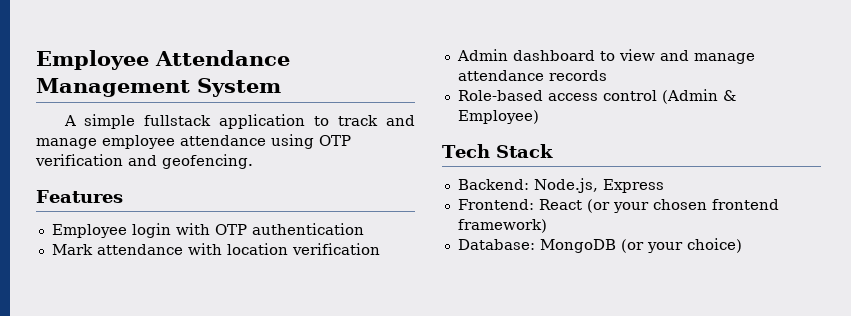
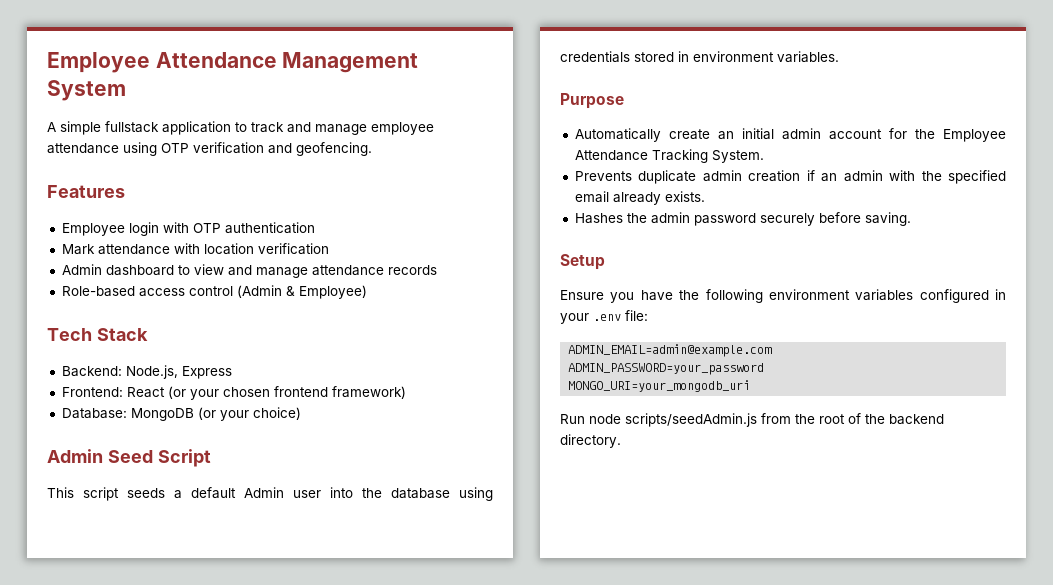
(742, 245) none -> [47,449,211,467] [47,487,493,501] [560,51,839,63] [560,93,624,109] [574,128,1006,142] [574,149,764,163] [574,170,1006,184] [574,191,705,205] [574,212,911,226] [560,254,605,270] [560,289,1006,303] [560,310,648,324] [568,344,773,357] [568,363,765,375] [568,380,751,392] [560,413,944,427] [560,434,621,448] // Admin Seed Script // This script seeds a default Admin user into the database using credentials stored in environment variables. // Purpose // Automatically create an initial admin account for the Employee Attendance Tracking System. // Prevents duplicate admin creation if an admin with the specified email already exists. // Hashes the admin password securely before saving. // Setup // Ensure you have the following environment variables configured in your .env file: // ADMIN_EMAIL=admin@example.com // ADMIN_PASSWORD=your_password // MONGO_URI=your_mongodb_uri // Run node scripts/seedAdmin.js from the root of the backend directory.

